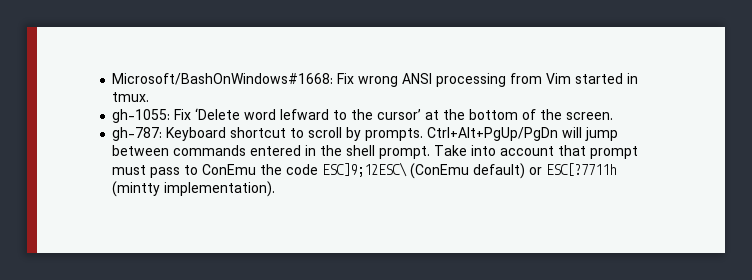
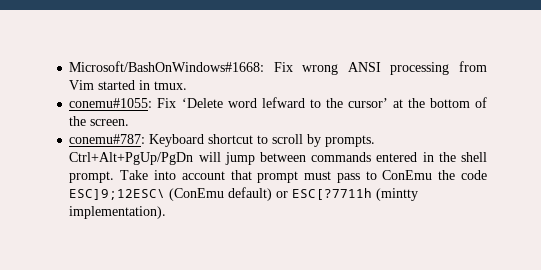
[112,109,171,123] gh-1055: -> [69,98,153,108] conemu#1055:
[112,127,163,141] gh-787: -> [69,134,146,144] conemu#787:

